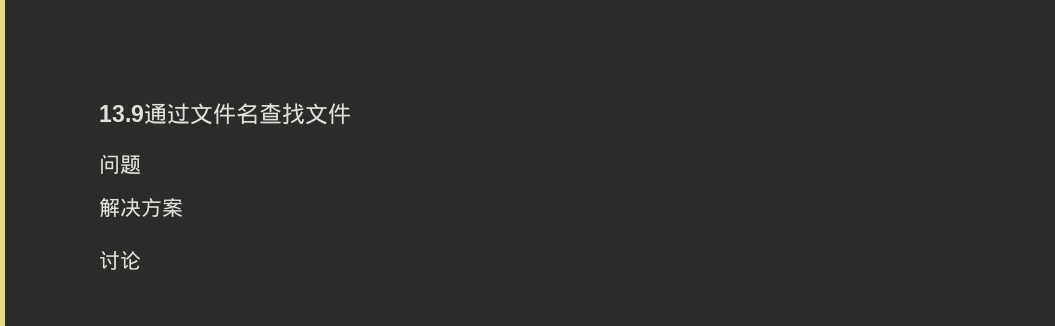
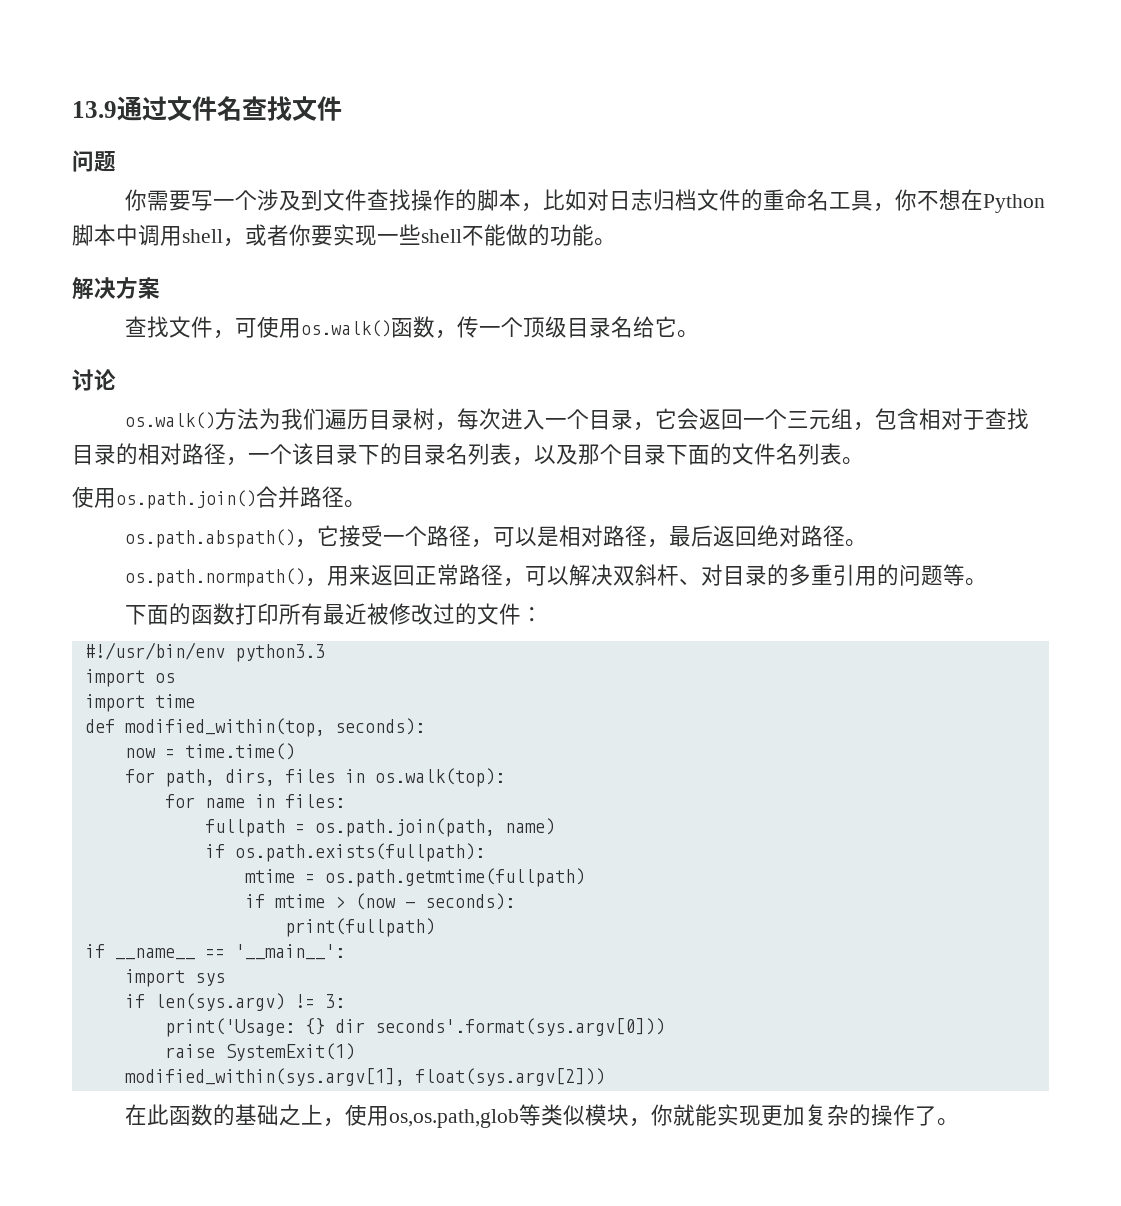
[99,197,183,217] [99,250,141,270] 解决方案 // 讨论 -> [125,189,1046,213] [72,224,616,247] [72,277,160,300] [125,316,700,339] [72,369,116,391] [125,408,1030,431] [72,443,864,466] [72,486,366,509] [125,525,868,548] [125,564,988,587] [125,603,544,625] [84,642,325,662] [84,669,175,687] [84,694,195,712] [84,718,425,737] [124,743,295,760] [124,768,505,787] [164,794,345,808] [204,818,555,837] [204,843,485,862] [244,868,585,887] [244,893,515,910] [284,918,435,937] [84,944,345,960] [124,969,225,987] [124,993,345,1011] [164,1018,665,1037] [164,1043,355,1061] [124,1068,605,1086] [125,1104,960,1128] 你需要写一个涉及到文件查找操作的脚本，比如对日志归档文件的重命名工具，你不想在Python脚本中调用shell，或者你要实现一些shell不能做的功能。 // 解决方案 // 查找文件，可使用os.walk()函数，传一个顶级目录名给它。 // 讨论 // os.walk()方法为我们遍历目录树，每次进入一个目录，它会返回一个三元组，包含相对于查找目录的相对路径，一个该目录下的目录名列表，以及那个目录下面的文件名列表。 // 使用os.path.join()合并路径。 // os.path.abspath()，它接受一个路径，可以是相对路径，最后返回绝对路径。 // os.path.normpath()，用来返回正常路径，可以解决双斜杆、对目录的多重引用的问题等。 // 下面的函数打印所有最近被修改过的文件： // #!/usr/bin/env python3.3 // import os // import time // def modified_within(top, seconds): // now = time.time() // for path, dirs, files in os.walk(top): // for name in files: // fullpath = os.path.join(path, name) // if os.path.exists(fullpath): // mtime = os.path.getmtime(fullpath) // if mtime > (now - seconds): // print(fullpath) // if __name__ == '__main__': // import sys // if len(sys.argv) != 3: // print('Usage: {} dir seconds'.format(sys.argv[0])) // raise SystemExit(1) // modified_within(sys.argv[1], float(sys.argv[2])) // 在此函数的基础之上，使用os,os.path,glob等类似模块，你就能实现更加复杂的操作了。

